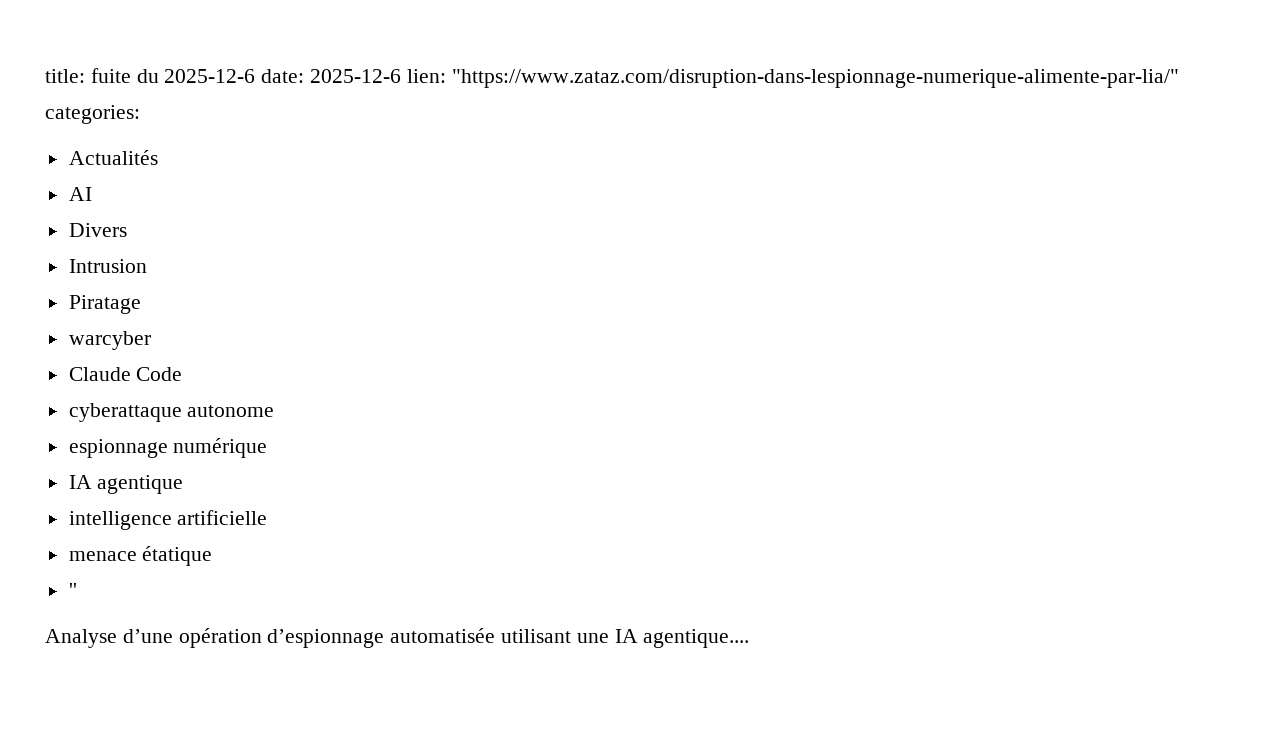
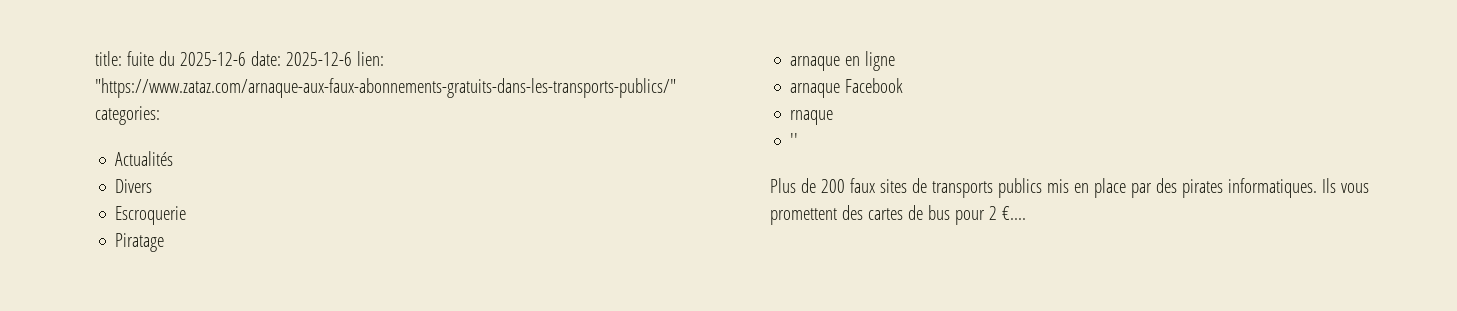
[451,69,1179,88] "https://www.zataz.com/disruption-dans-lespionnage-numerique-alimente-par-lia/" -> [95,78,676,98] "https://www.zataz.com/arnaque-aux-faux-abonnements-gratuits-dans-les-transports-publics/"
[68,187,92,201] // AI -> (174, 158) none
[68,259,147,273] Intrusion -> [115,206,187,225] Escroquerie
[68,331,151,350] [68,367,183,381] [68,403,275,422] [68,438,268,458] [68,475,184,494] [68,510,268,530] [68,546,213,566] [68,583,77,597] [45,628,750,648] warcyber // Claude Code // cyberattaque autonome // espionnage numérique // IA agentique // intelligence artificielle // menace étatique // '' // Analyse d’une opération d’espionnage automatisée utilisant une IA agentique.... -> [790,51,896,71] [790,78,904,98] [790,110,834,125] [790,133,799,147] [770,178,1369,198] [770,205,1026,225] arnaque en ligne // arnaque Facebook // rnaque // '' // Plus de 200 faux sites de transports publics mis en place par des pirates informatiques. Ils vous promettent des cartes de bus pour 2 €....

